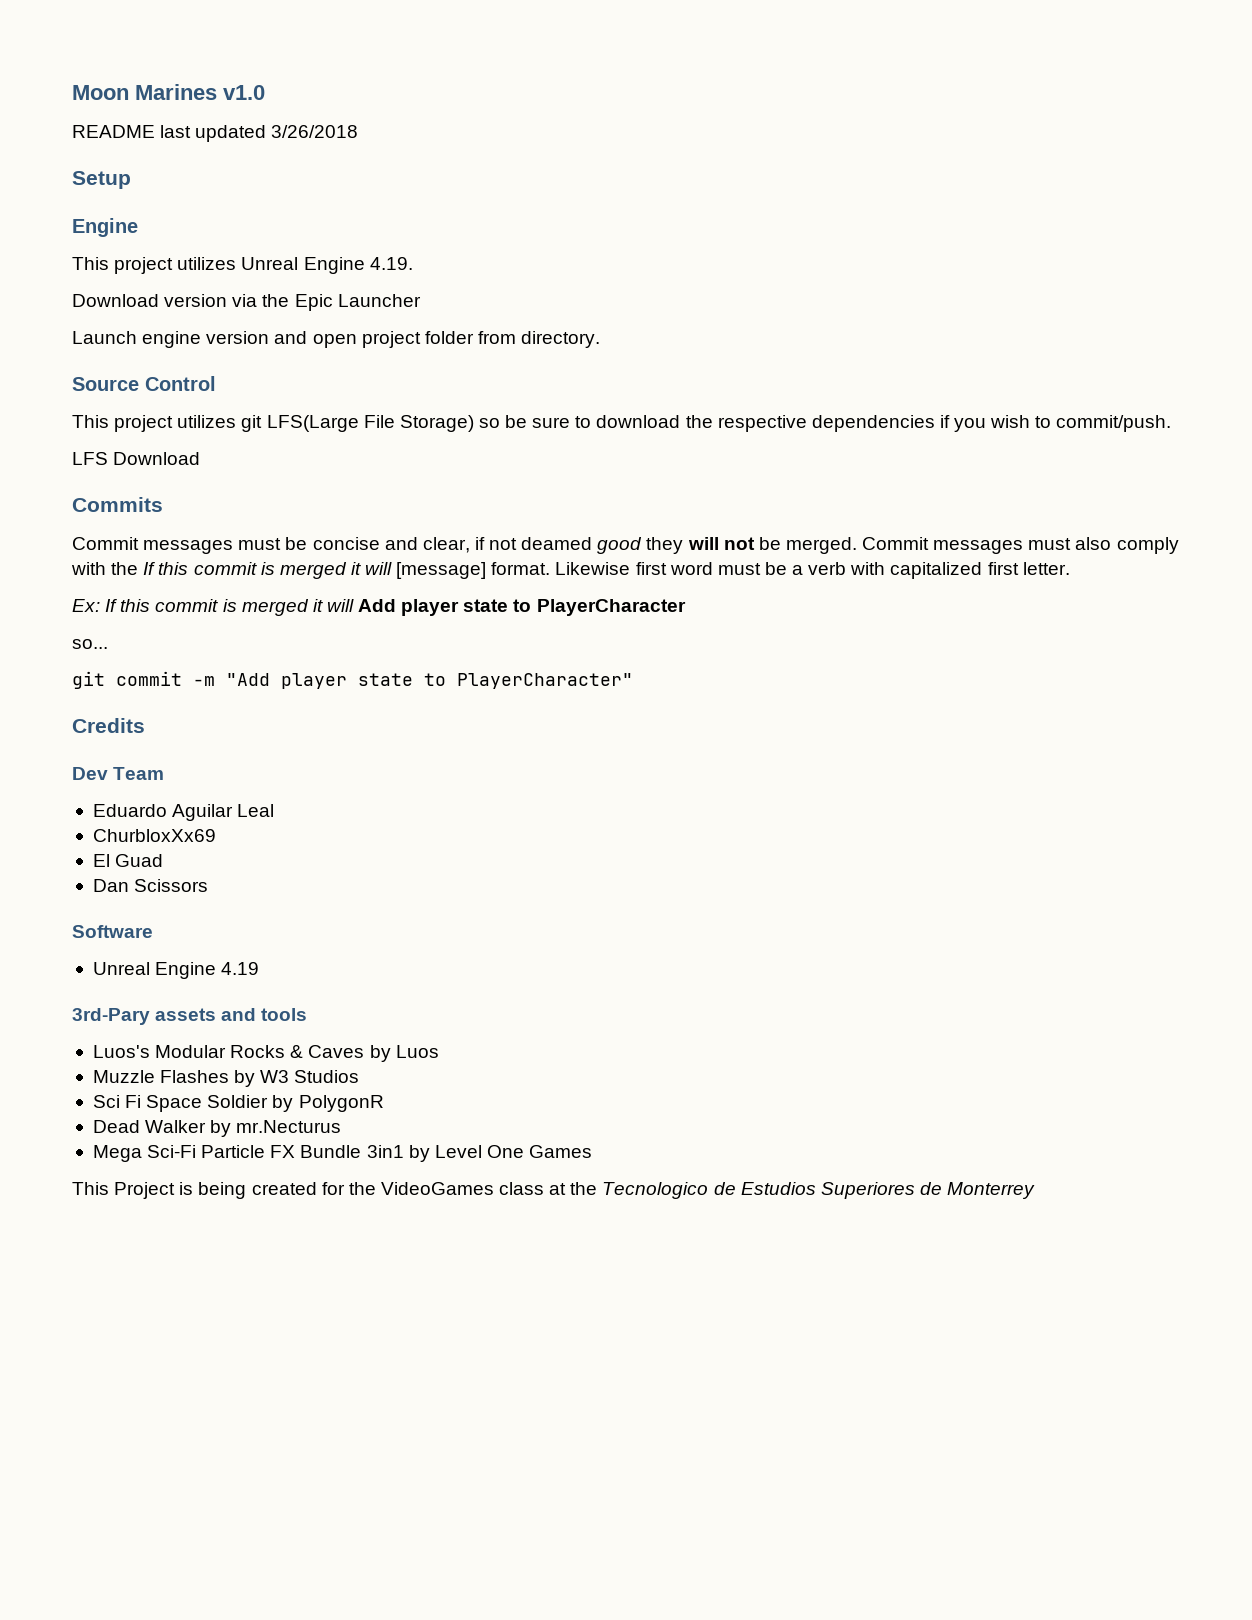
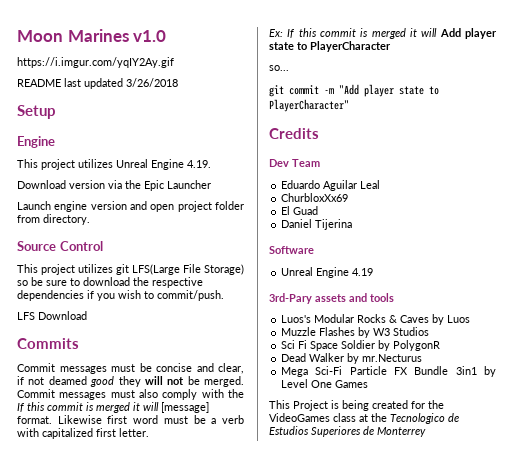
(265, 92) none -> [17,57,174,68] // https://i.imgur.com/yqIY2Ay.gif
[92,879,209,892] Dan Scissors -> [281,219,353,230] Daniel Tijerina

